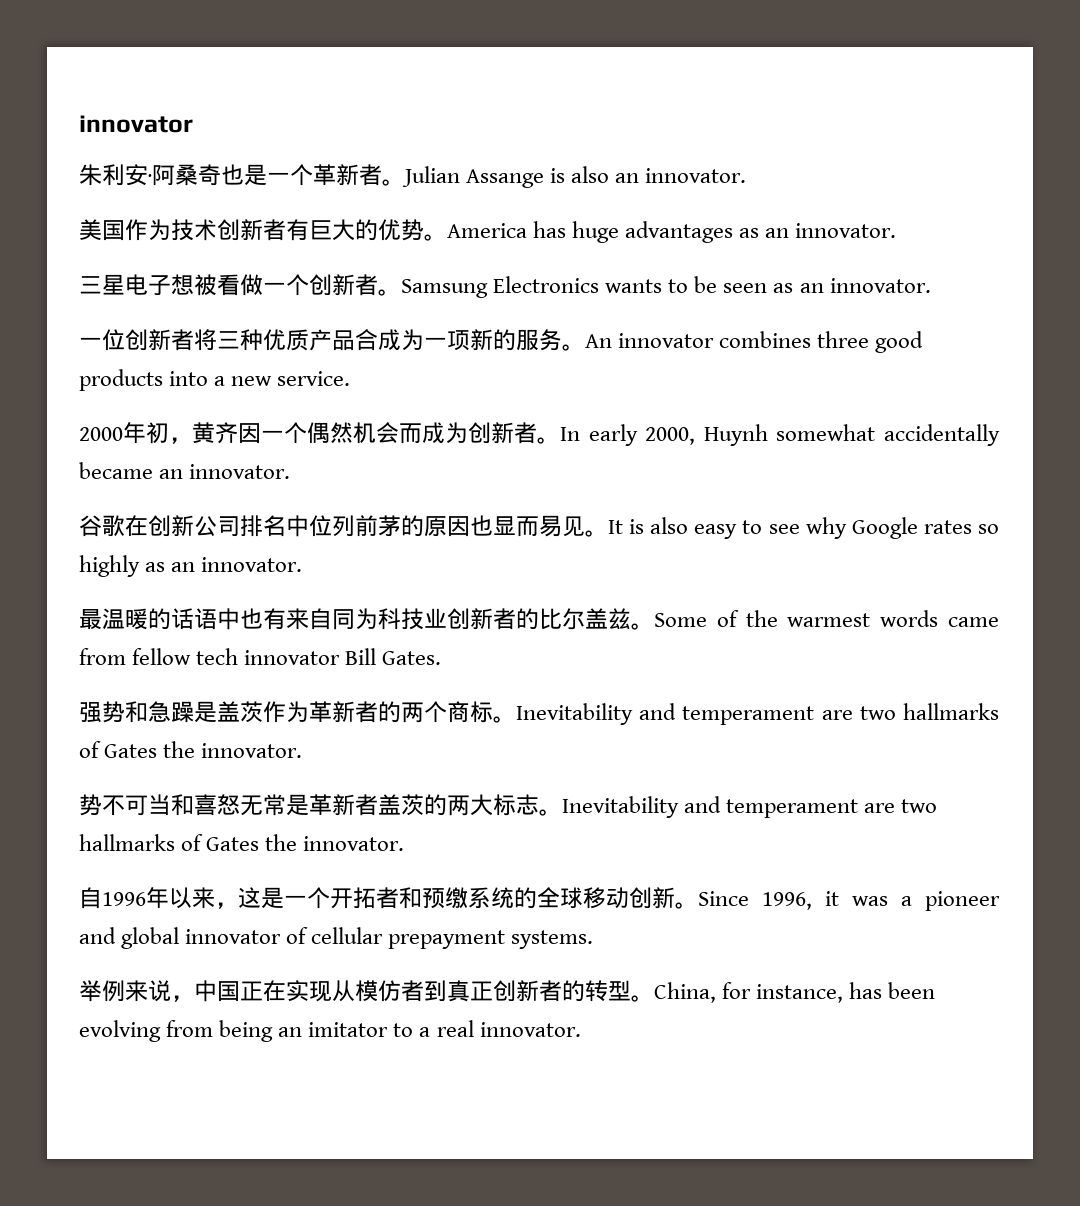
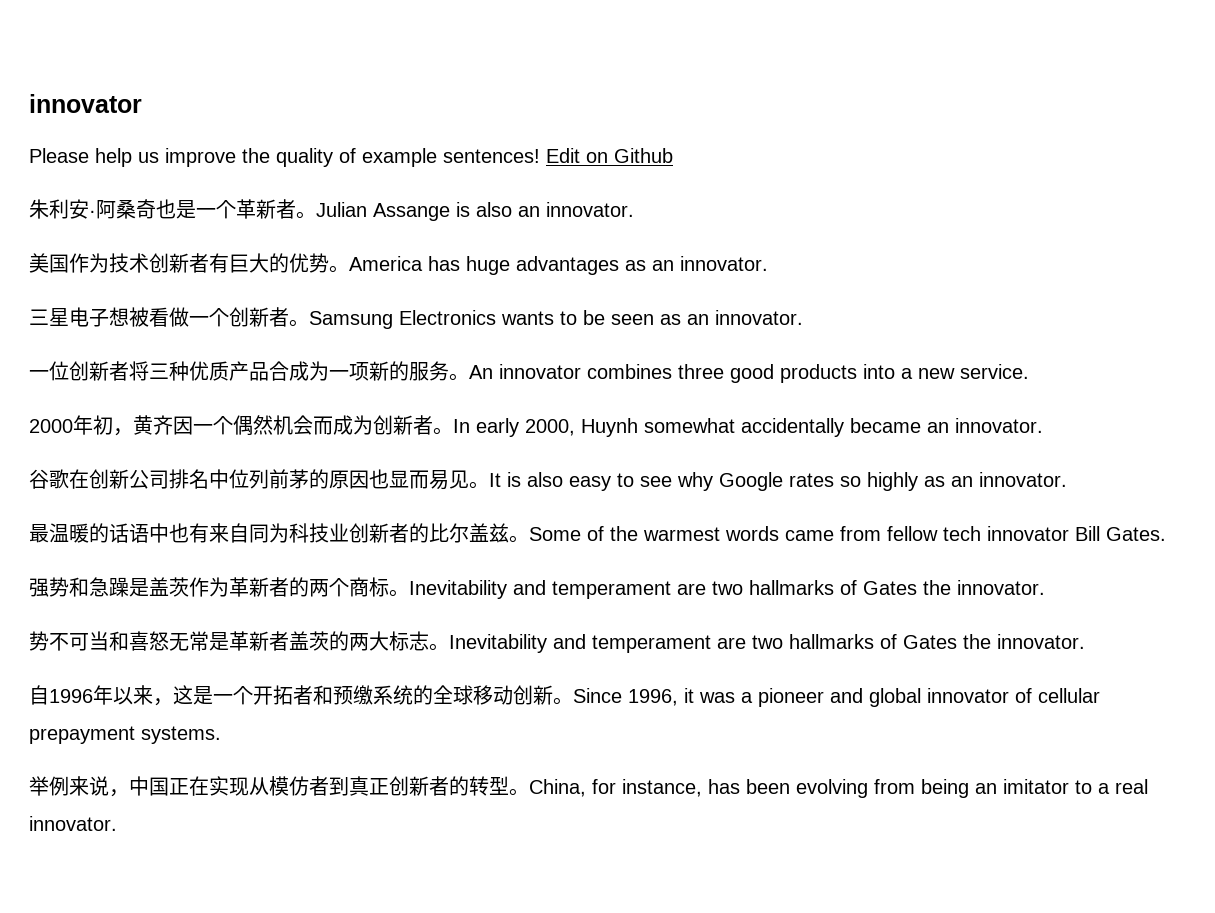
[79,115,193,133] innovator -> [29,94,142,113] [29,148,673,167] innovator // Please help us improve the quality of example sentences! Edit on Github

